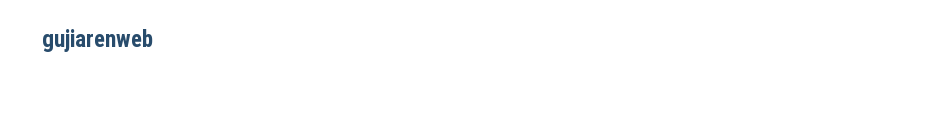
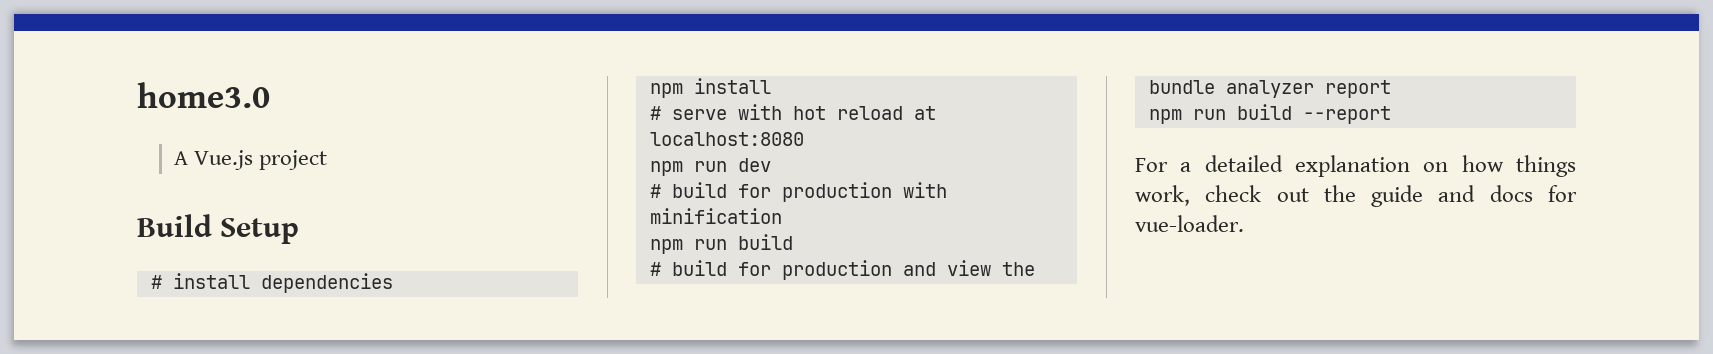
[42,29,153,52] gujiarenweb -> [137,82,270,108] [174,150,328,170] [137,214,300,244] [150,273,393,293] [649,78,771,98] [649,104,936,120] [649,132,804,146] [649,158,771,176] [649,182,947,202] [649,208,782,224] [649,234,793,254] [649,260,1035,280] [1148,80,1391,98] [1148,104,1391,124] [1135,155,1576,177] [1135,185,1577,207] [1135,215,1244,232] home3.0 // A Vue.js project // Build Setup // # install dependencies // npm install // # serve with hot reload at localhost:8080 // npm run dev // # build for production with minification // npm run build // # build for production and view the bundle analyzer report // npm run build --report // For a detailed explanation on how things work, check out the guide and docs for vue-loader.

